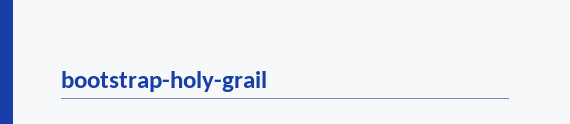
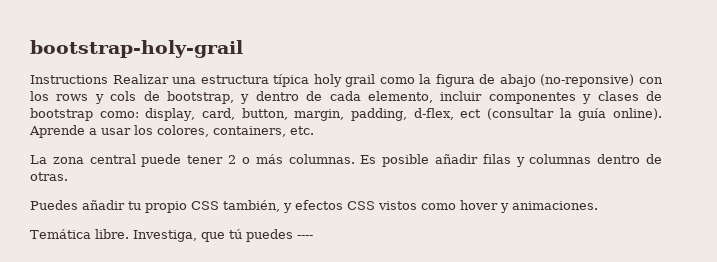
(267, 81) none -> [30,74,664,87] [30,91,662,104] [30,108,662,121] [29,125,314,138] [30,154,662,167] [30,172,68,181] [30,200,598,213] [30,229,313,242] // Instructions Realizar una estructura típica holy grail como la figura de abajo (no-reponsive) con los rows y cols de bootstrap, y dentro de cada elemento, incluir componentes y clases de bootstrap como: display, card, button, margin, padding, d-flex, ect (consultar la guía online). Aprende a usar los colores, containers, etc. // La zona central puede tener 2 o más columnas. Es posible añadir filas y columnas dentro de otras. // Puedes añadir tu propio CSS también, y efectos CSS vistos como hover y animaciones. // Temática libre. Investiga, que tú puedes ----

